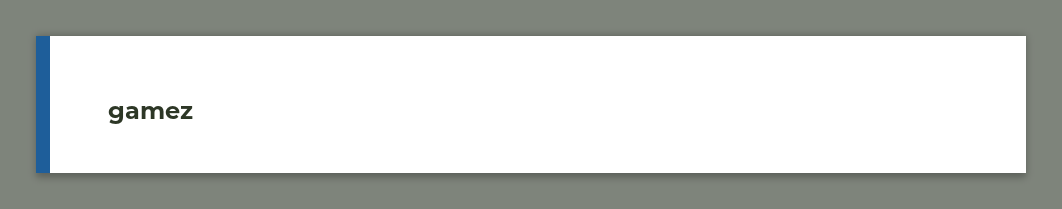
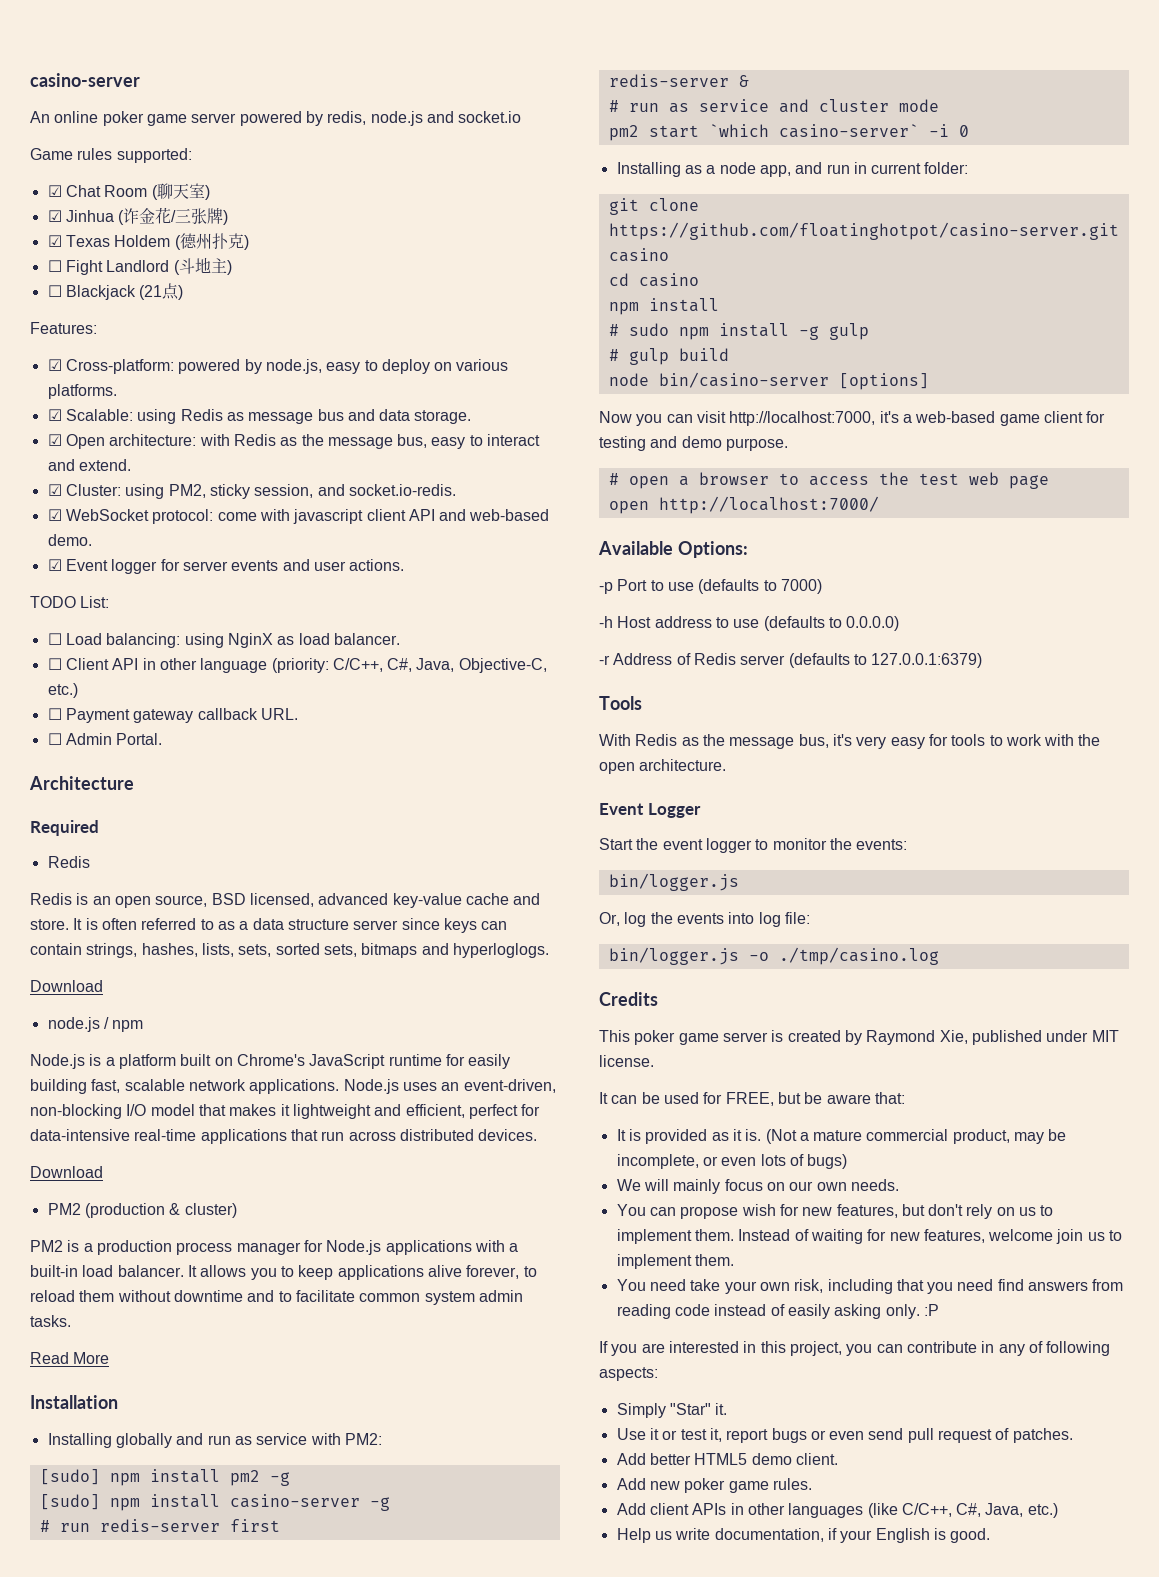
[108,106,193,124] gamez -> [30,73,140,87] [30,111,522,126] [30,148,192,163] [47,183,210,200] [47,207,229,225] [47,233,249,250] [47,257,232,275] [47,283,184,300] [30,322,97,334] [47,359,509,374] [47,384,117,399] [47,409,472,424] [47,434,541,449] [47,459,131,471] [47,484,456,499] [47,509,550,524] [47,534,92,546] [47,559,405,574] [30,596,110,608] [47,633,400,648] [47,658,547,673] [47,683,78,698] [47,708,298,723] [47,733,163,745] [29,776,134,790] [30,820,99,836] [47,856,90,868] [30,893,541,908] [30,918,508,933] [30,943,549,958] [30,980,103,992] [47,1017,144,1032] [30,1054,511,1069] [30,1079,556,1094] [30,1104,541,1119] [30,1129,538,1144] [30,1166,103,1178] [47,1203,237,1218] [30,1240,519,1255] [30,1265,537,1280] [30,1290,523,1305] [30,1315,71,1327] [30,1352,110,1364] [30,1395,118,1409] [47,1433,382,1448] [39,1469,290,1486] [39,1494,390,1511] [39,1519,280,1532] [608,74,749,87] [608,99,939,113] [608,124,969,141] [616,162,969,177] [608,198,699,215] [608,222,1119,240] [608,248,669,262] [608,273,699,287] [608,298,719,315] [608,323,869,340] [608,348,729,365] [608,372,929,390] [599,411,1106,426] [599,436,788,451] [608,472,1049,489] [608,496,879,514] [598,541,748,558] [599,579,822,594] [599,616,900,631] [599,653,983,668] [599,696,642,710] [599,734,1101,749] [599,759,727,774] [599,803,701,818] [599,838,908,853] [608,873,739,891] [599,912,810,927] [608,947,939,965] [599,992,658,1006] [599,1030,1119,1045] [599,1055,654,1067] [599,1092,905,1106] [616,1129,1067,1144] [616,1154,848,1169] [616,1179,899,1194] [616,1204,1054,1219] [616,1229,1123,1244] [616,1254,734,1269] [616,1279,1124,1294] [616,1304,939,1319] [599,1341,1111,1356] [599,1367,658,1381] [616,1403,728,1418] [616,1428,1073,1443] [616,1453,838,1465] [616,1478,812,1493] [616,1503,1058,1518] [616,1528,991,1543] casino-server // An online poker game server powered by redis, node.js and socket.io // Game rules supported: // ☑ Chat Room (聊天室) // ☑ Jinhua (诈金花/三张牌) // ☑ Texas Holdem (德州扑克) // ☐ Fight Landlord (斗地主) // ☐ Blackjack (21点) // Features: // ☑ Cross-platform: powered by node.js, easy to deploy on various platforms. // ☑ Scalable: using Redis as message bus and data storage. // ☑ Open architecture: with Redis as the message bus, easy to interact and extend. // ☑ Cluster: using PM2, sticky session, and socket.io-redis. // ☑ WebSocket protocol: come with javascript client API and web-based demo. // ☑ Event logger for server events and user actions. // TODO List: // ☐ Load balancing: using NginX as load balancer. // ☐ Client API in other language (priority: C/C++, C#, Java, Objective-C, etc.) // ☐ Payment gateway callback URL. // ☐ Admin Portal. // Architecture // Required // Redis // Redis is an open source, BSD licensed, advanced key-value cache and store. It is often referred to as a data structure server since keys can contain strings, hashes, lists, sets, sorted sets, bitmaps and hyperloglogs. // Download // node.js / npm // Node.js is a platform built on Chrome's JavaScript runtime for easily building fast, scalable network applications. Node.js uses an event-driven, non-blocking I/O model that makes it lightweight and efficient, perfect for data-intensive real-time applications that run across distributed devices. // Download // PM2 (production & cluster) // PM2 is a production process manager for Node.js applications with a built-in load balancer. It allows you to keep applications alive forever, to reload them without downtime and to facilitate common system admin tasks. // Read More // Installation // Installing globally and run as service with PM2: // [sudo] npm install pm2 -g // [sudo] npm install casino-server -g // # run redis-server first // redis-server & // # run as service and cluster mode // pm2 start `which casino-server` -i 0 // Installing as a node app, and run in current folder: // git clone https://github.com/floatinghotpot/casino-server.git casino // cd casino // npm install // # sudo npm install -g gulp // # gulp build // node bin/casino-server [options] // Now you can visit http://localhost:7000, it's a web-based game client for testing and demo purpose. // # open a browser to access the test web page // open http://localhost:7000/ // Available Options: // -p Port to use (defaults to 7000) // -h Host address to use (defaults to 0.0.0.0) // -r Address of Redis server (defaults to 127.0.0.1:6379) // Tools // With Redis as the message bus, it's very easy for tools to work with the open architecture. // Event Logger // Start the event logger to monitor the events: // bin/logger.js // Or, log the events into log file: // bin/logger.js -o ./tmp/casino.log // Credits // This poker game server is created by Raymond Xie, published under MIT license. // It can be used for FREE, but be aware that: // It is provided as it is. (Not a mature commercial product, may be incomplete, or even lots of bugs) // We will mainly focus on our own needs. // You can propose wish for new features, but don't rely on us to implement them. Instead of waiting for new features, welcome join us to implement them. // You need take your own risk, including that you need find answers from reading code instead of easily asking only. :P // If you are interested in this project, you can contribute in any of following aspects: // Simply "Star" it. // Use it or test it, report bugs or even send pull request of patches. // Add better HTML5 demo client. // Add new poker game rules. // Add client APIs in other languages (like C/C++, C#, Java, etc.) // Help us write documentation, if your English is good.

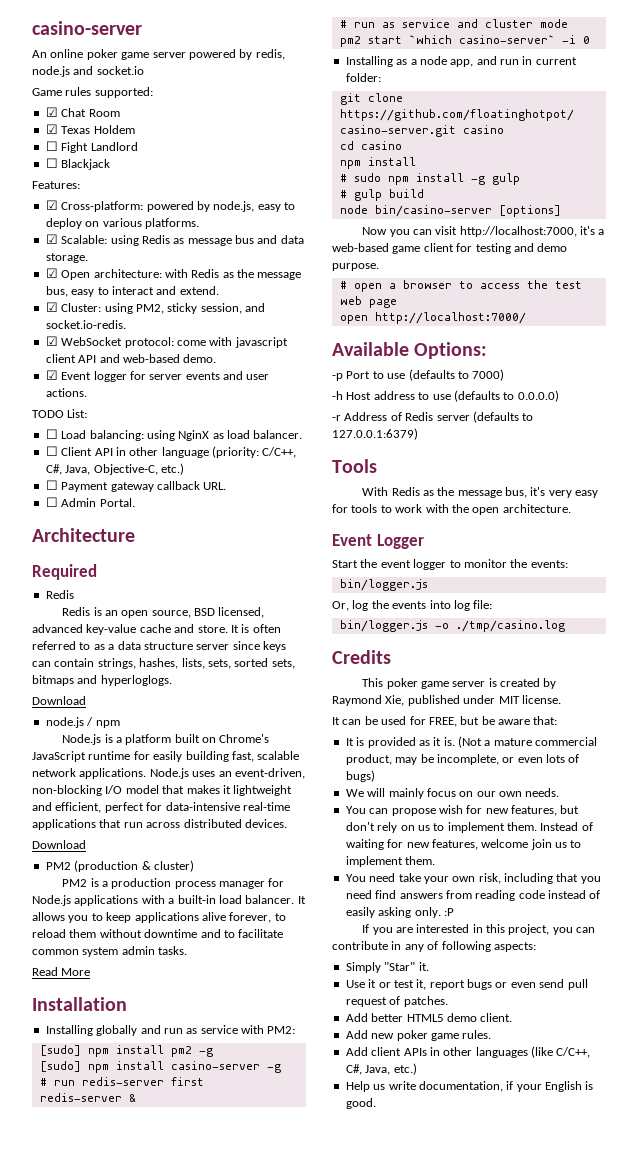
[151,183,210,200] [47,207,229,225] (聊天室) // ☑ Jinhua (诈金花/三张牌) -> (120, 113) none
[174,233,249,250] (德州扑克) -> (135, 129) none
[173,257,232,275] (斗地主) -> (138, 146) none
[139,283,184,300] (21点) -> (111, 164) none

